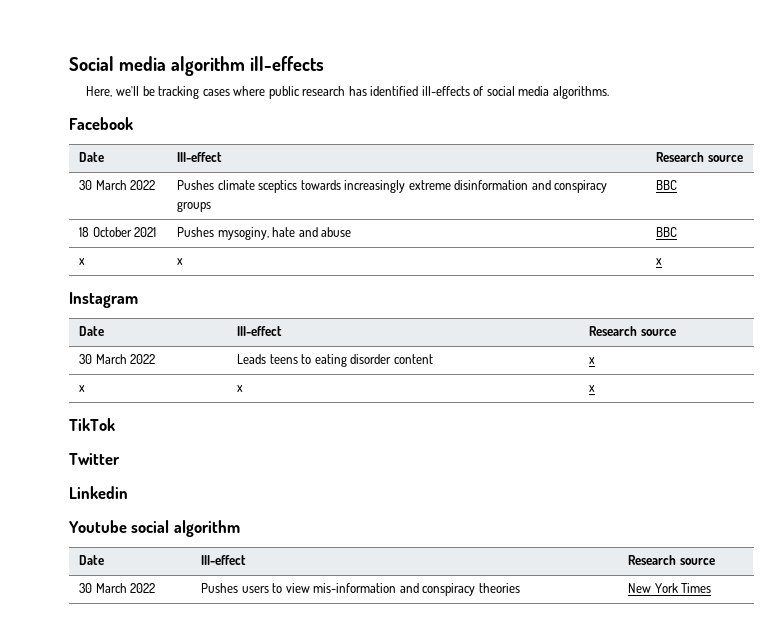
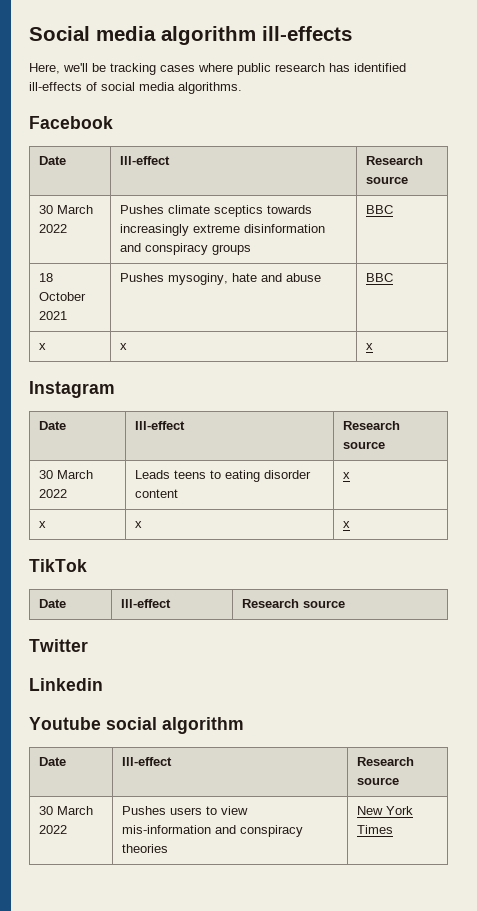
(115, 424) none -> [38,599,66,608] [120,599,171,608] [241,599,345,608] // Date | Ill-effect | Research source

